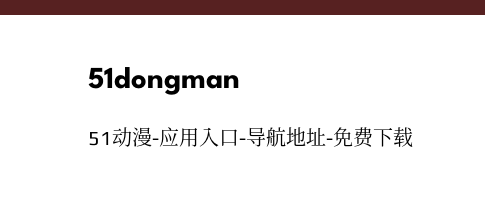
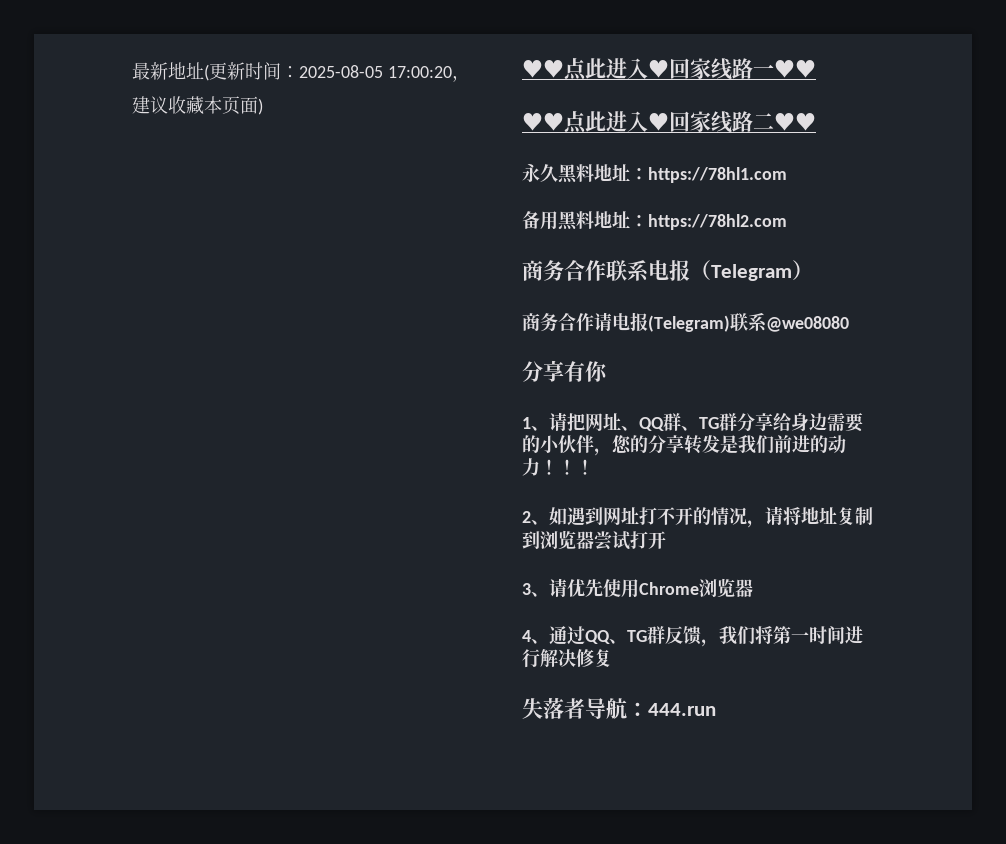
[88,67,240,95] [88,127,413,148] 51dongman // 51动漫-应用入口-导航地址-免费下载 -> [132,62,470,82] [132,96,263,115] [522,58,816,81] [522,111,816,134] [522,163,787,184] [522,211,787,231] [522,260,813,282] [522,312,849,332] [522,360,608,382] [522,412,864,432] [522,435,846,456] [522,458,594,476] [522,506,873,528] [522,530,666,551] [522,578,753,598] [522,626,863,647] [522,649,612,668] [522,697,716,719] 最新地址(更新时间：2025-08-05 17:00:20，建议收藏本页面) // ♥♥点此进入♥回家线路一♥♥ // ♥♥点此进入♥回家线路二♥♥ // 永久黑料地址：https://78hl1.com // 备用黑料地址：https://78hl2.com // 商务合作联系电报（Telegram） // 商务合作请电报(Telegram)联系@we08080 // 分享有你 // 1、请把网址、QQ群、TG群分享给身边需要的小伙伴，您的分享转发是我们前进的动力！！！ // 2、如遇到网址打不开的情况，请将地址复制到浏览器尝试打开 // 3、请优先使用Chrome浏览器 // 4、通过QQ、TG群反馈，我们将第一时间进行解决修复 // 失落者导航：444.run

